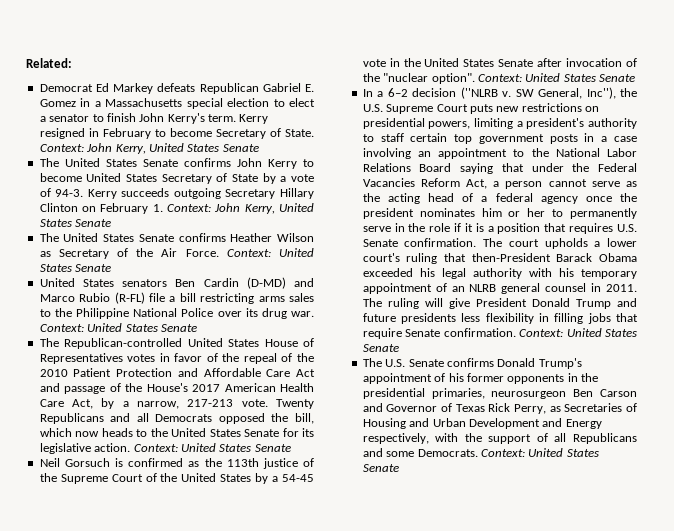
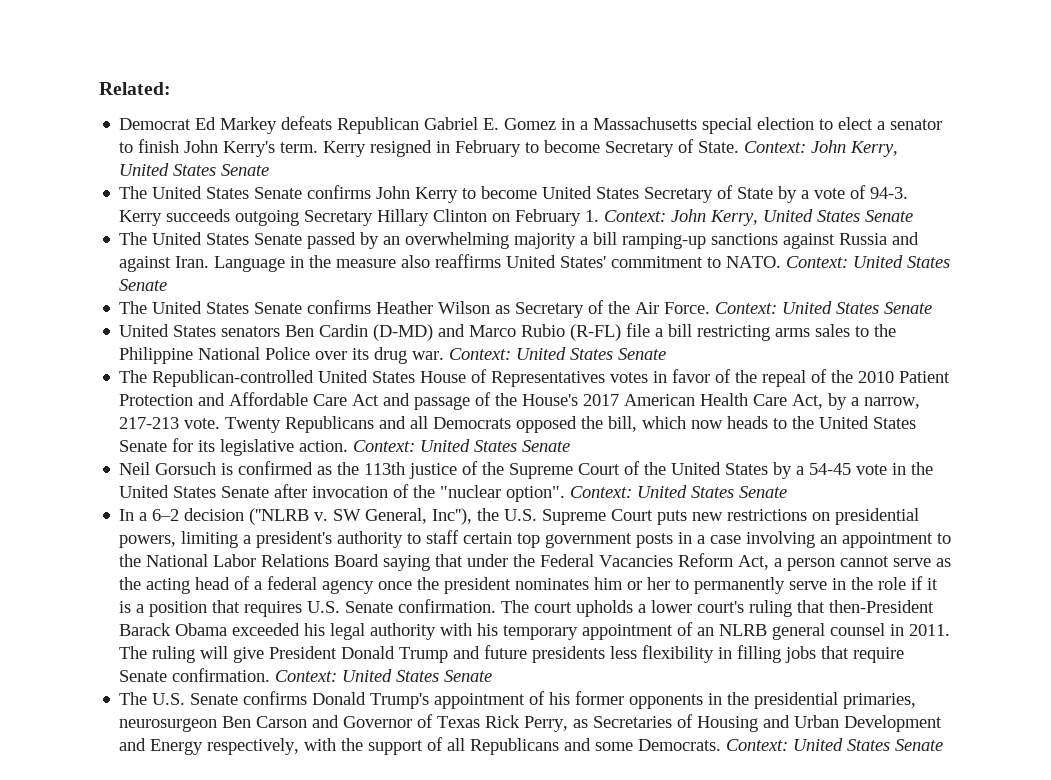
(112, 223) none -> [119,232,920,249] [119,254,951,272] [119,279,168,291] // The United States Senate passed by an overwhelming majority a bill ramping-up sanctions against Russia and against Iran. Language in the measure also reaffirms United States' commitment to NATO. Context: United States Senate

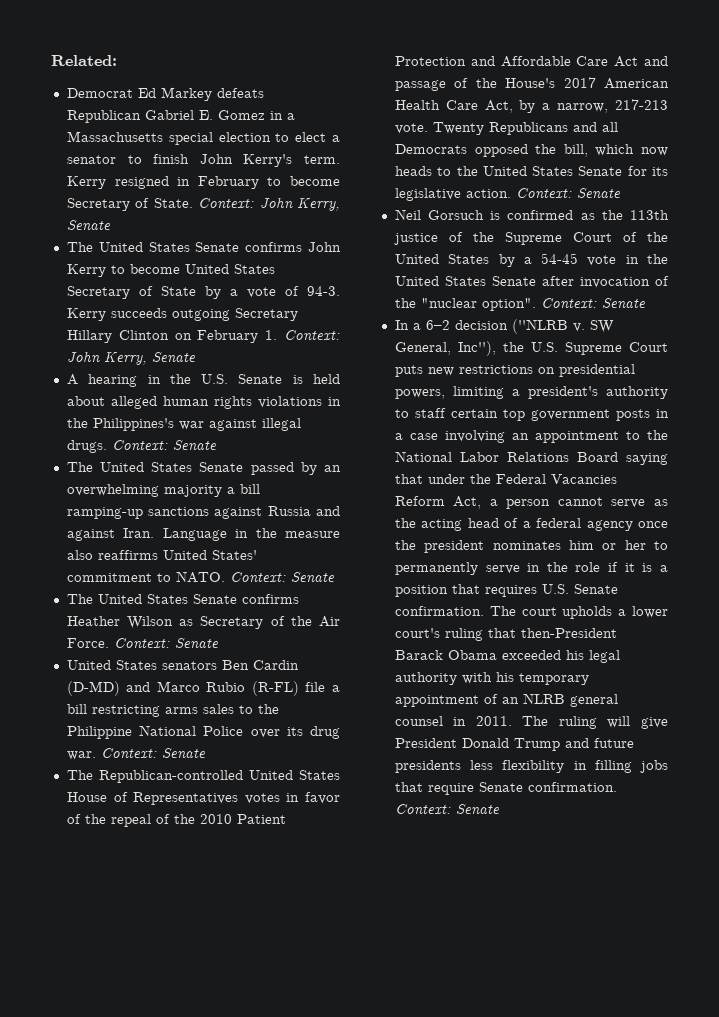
[119,163,217,176] United States -> (340, 204) none
[763,209,861,222] United States -> [151,352,196,363] [66,374,340,387] [66,396,341,409] [66,418,301,431] [66,440,168,453] Senate // A hearing in the U.S. Senate is held about alleged human rights violations in the Philippines's war against illegal drugs. Context:
[853,255,951,268] United States -> (286, 577) none
[782,301,880,314] United States -> (170, 643) none
[516,347,614,360] United States -> (157, 753) none
[420,439,518,452] United States -> (572, 193) none
[637,485,735,498] United States -> (597, 303) none
[342,669,493,682] [119,691,917,709] [119,714,943,732] [119,737,944,755] United States Senate // The U.S. Senate confirms Donald Trump's appointment of his former opponents in the presidential primaries, neurosurgeon Ben Carson and Governor of Texas Rick Perry, as Secretaries of Housing and Urban Development and Energy respectively, with the support of all Republicans and some Democrats. Context: United States Senate -> [455,804,500,815] Senate

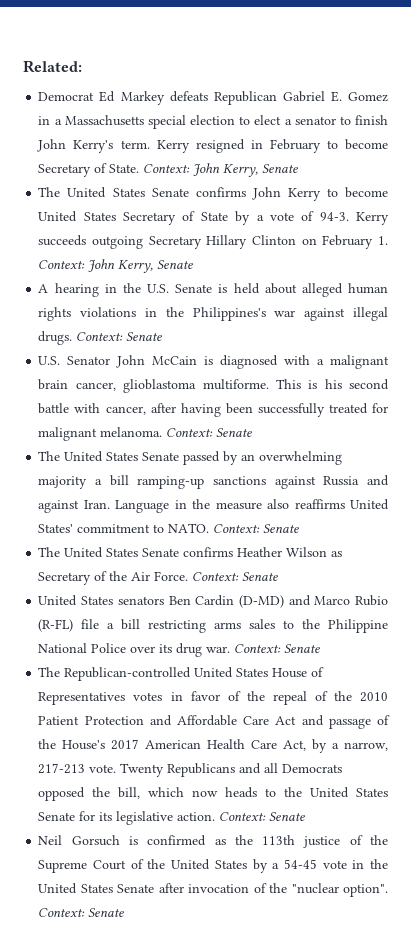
(217, 445) none -> [38,355,389,369] [38,379,389,393] [38,403,388,417] [38,427,253,441] // U.S. Senator John McCain is diagnosed with a malignant brain cancer, glioblastoma multiforme. This is his second battle with cancer, after having been successfully treated for malignant melanoma. Context: Senate
[394,319,614,334] [394,341,668,356] [394,364,635,377] [394,386,668,399] [394,408,669,421] [394,430,668,443] [394,451,668,465] [394,474,617,484] [394,496,668,509] [394,518,668,531] [394,540,668,553] [394,562,668,575] [394,584,618,597] [394,606,668,619] [394,628,617,641] [394,650,620,663] [394,672,589,685] [394,693,618,707] [394,716,668,729] [394,738,634,751] [394,760,668,773] [394,782,617,795] [394,804,500,815] // In a 6–2 decision (''NLRB v. SW General, Inc''), the U.S. Supreme Court puts new restrictions on presidential powers, limiting a president's authority to staff certain top government posts in a case involving an appointment to the National Labor Relations Board saying that under the Federal Vacancies Reform Act, a person cannot serve as the acting head of a federal agency once the president nominates him or her to permanently serve in the role if it is a position that requires U.S. Senate confirmation. The court upholds a lower court's ruling that then-President Barack Obama exceeded his legal authority with his temporary appointment of an NLRB general counsel in 2011. The ruling will give President Donald Trump and future presidents less flexibility in filling jobs that require Senate confirmation. Context: Senate -> (125, 912) none

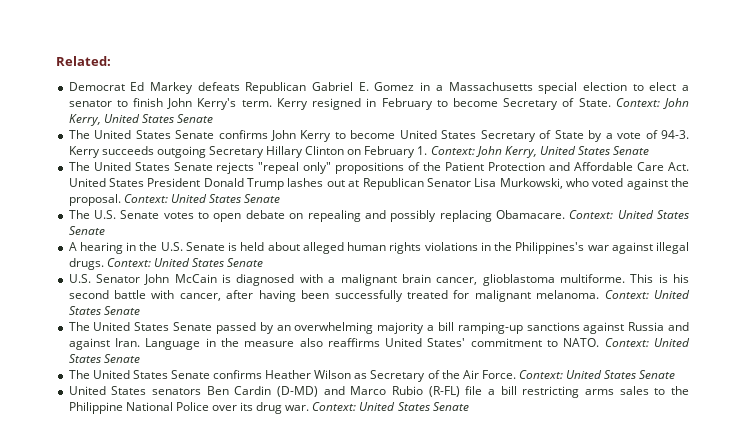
(259, 170) none -> [103,114,174,123] United States
(154, 266) none -> [539,146,650,155] [68,162,689,174] [68,178,690,190] [68,194,281,206] [68,210,689,222] United States Senate // The United States Senate rejects "repeal only" propositions of the Patient Protection and Affordable Care Act. United States President Donald Trump lashes out at Republican Senator Lisa Murkowski, who voted against the proposal. Context: United States Senate // The U.S. Senate votes to open debate on repealing and possibly replacing Obamacare. Context: United States
(124, 336) none -> [153,258,224,267] United States
(214, 432) none -> [654,290,690,299] [68,306,101,315] United States
(261, 528) none -> [654,338,691,347] [68,354,101,363] United States
(240, 576) none -> [566,370,637,379] United States
[284,644,321,653] [38,667,325,681] [38,691,388,705] [38,715,390,729] [38,739,389,753] [38,763,343,777] [38,787,389,801] [38,811,306,825] [38,835,388,848] [38,859,388,873] [38,883,388,897] [38,908,86,917] Senate // The Republican-controlled United States House of Representatives votes in favor of the repeal of the 2010 Patient Protection and Affordable Care Act and passage of the House's 2017 American Health Care Act, by a narrow, 217-213 vote. Twenty Republicans and all Democrats opposed the bill, which now heads to the United States Senate for its legislative action. Context: Senate // Neil Gorsuch is confirmed as the 113th justice of the Supreme Court of the United States by a 54-45 vote in the United States Senate after invocation of the "nuclear option". Context: -> [359,402,430,411] United States

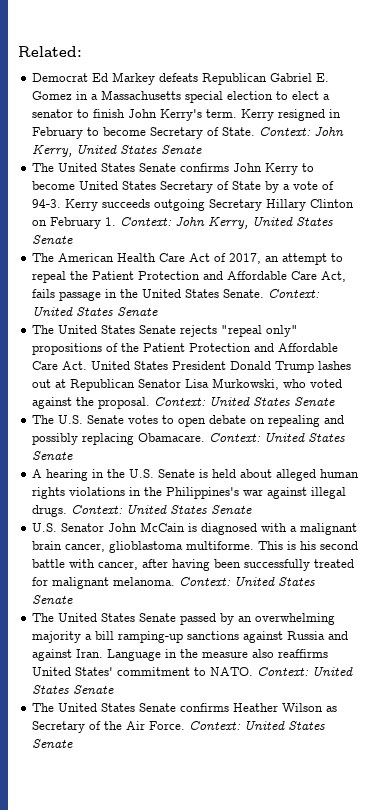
(650, 150) none -> [32,253,344,265] [32,271,347,283] [32,289,321,301] [32,306,159,316] // The American Health Care Act of 2017, an attempt to repeal the Patient Protection and Affordable Care Act, fails passage in the United States Senate. Context: United States Senate
[68,386,689,398] [68,402,469,414] // United States senators Ben Cardin (D-MD) and Marco Rubio (R-FL) file a bill restricting arms sales to the Philippine National Police over its drug war. Context: United States Senate -> (74, 743) none

